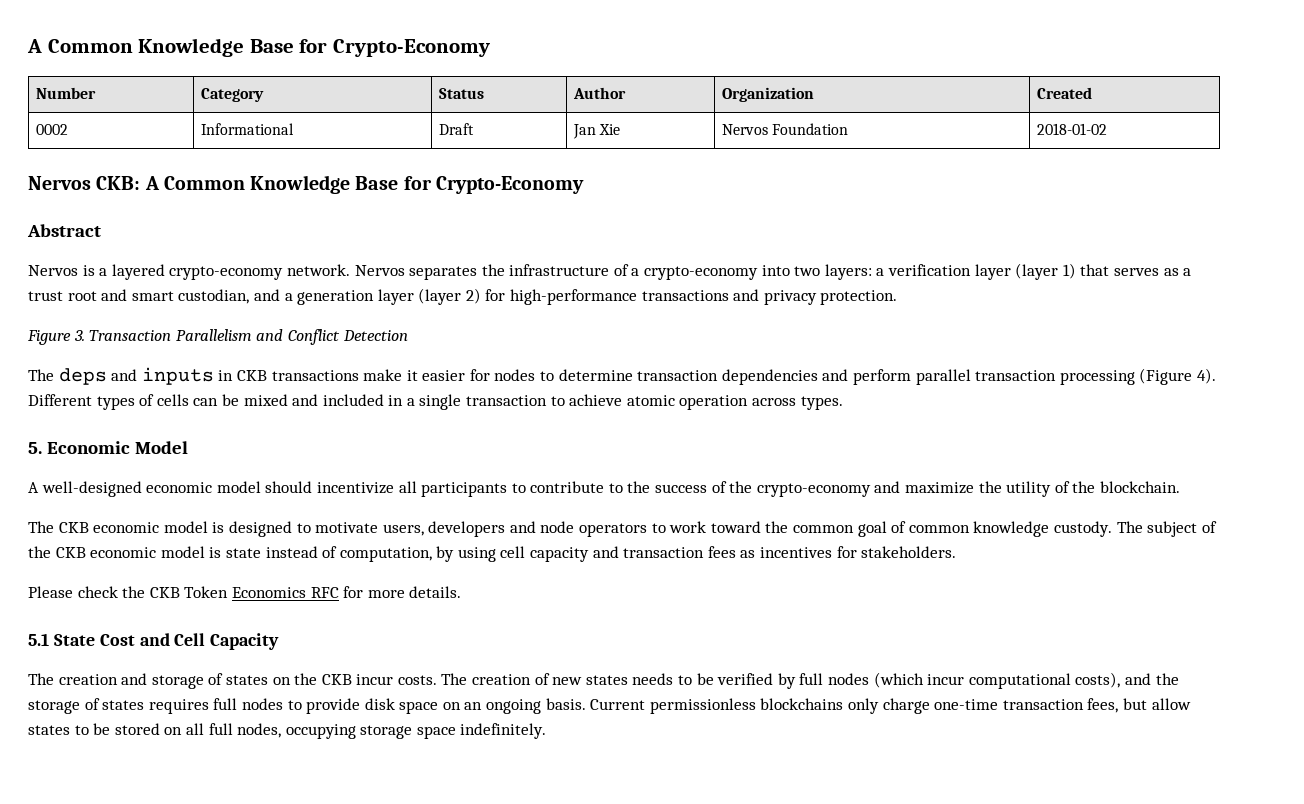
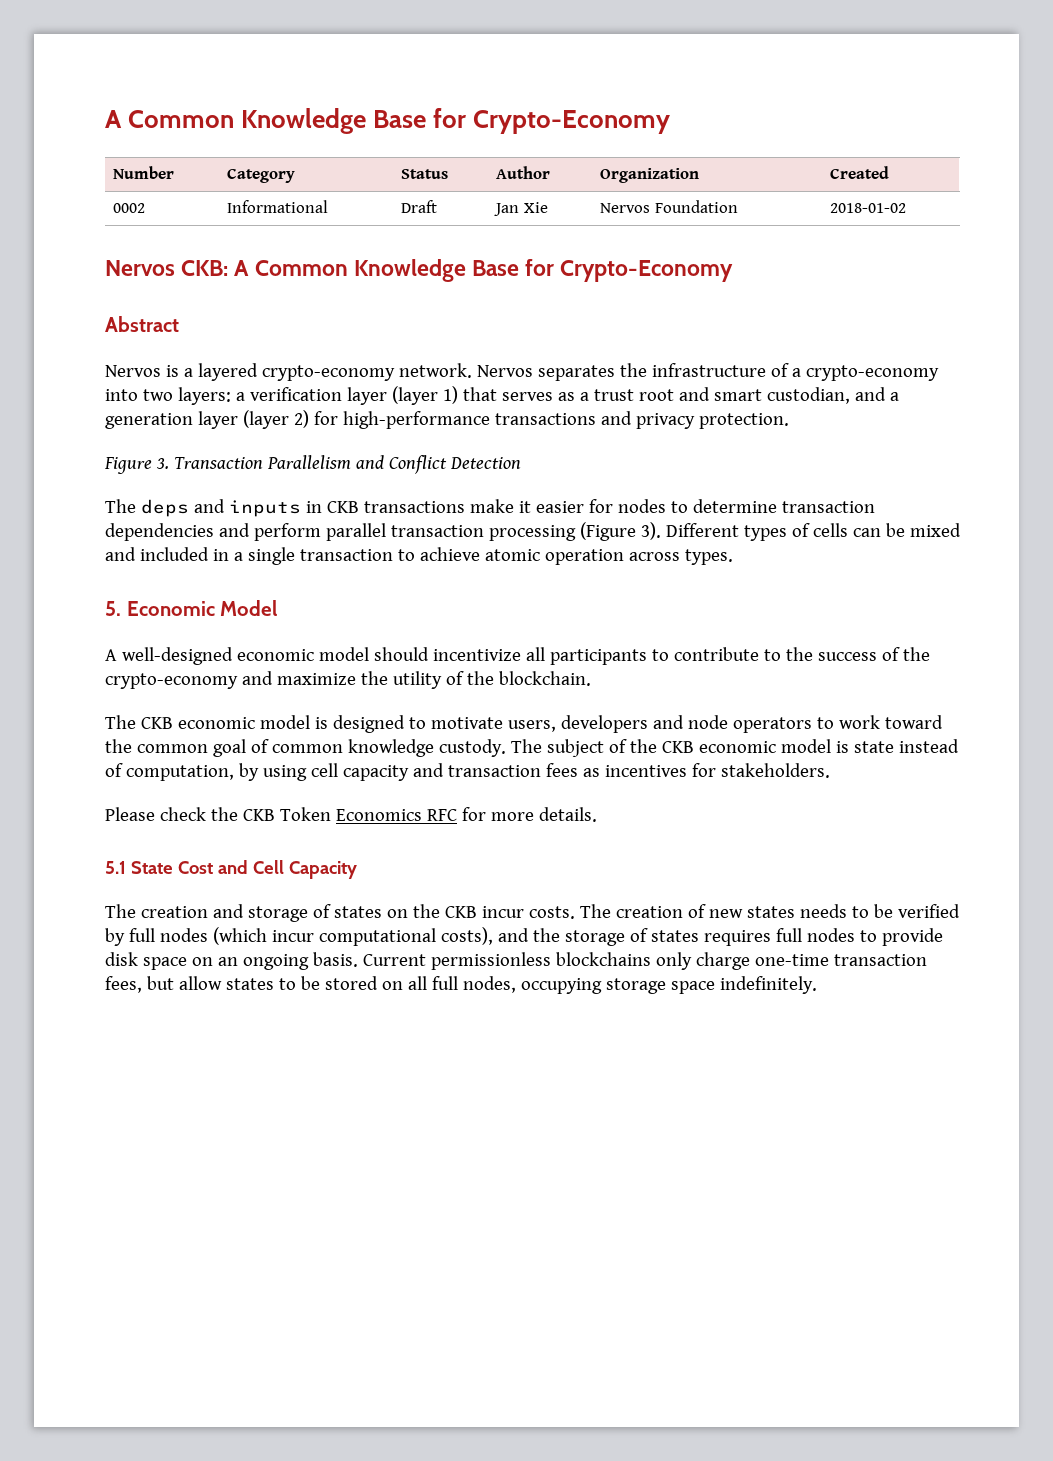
[1196,368,1216,384] 4). -> [640,522,661,540] 3).

